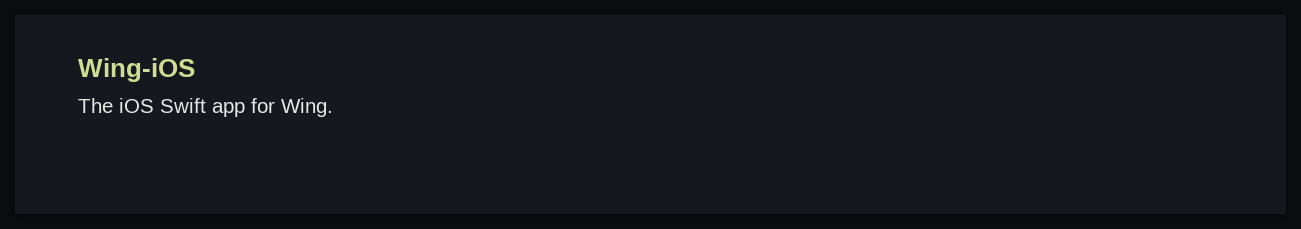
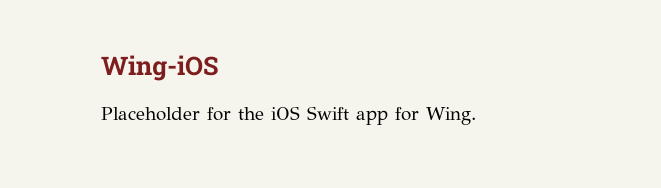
[78,98,113,113] The -> [101,107,264,121] Placeholder for the

